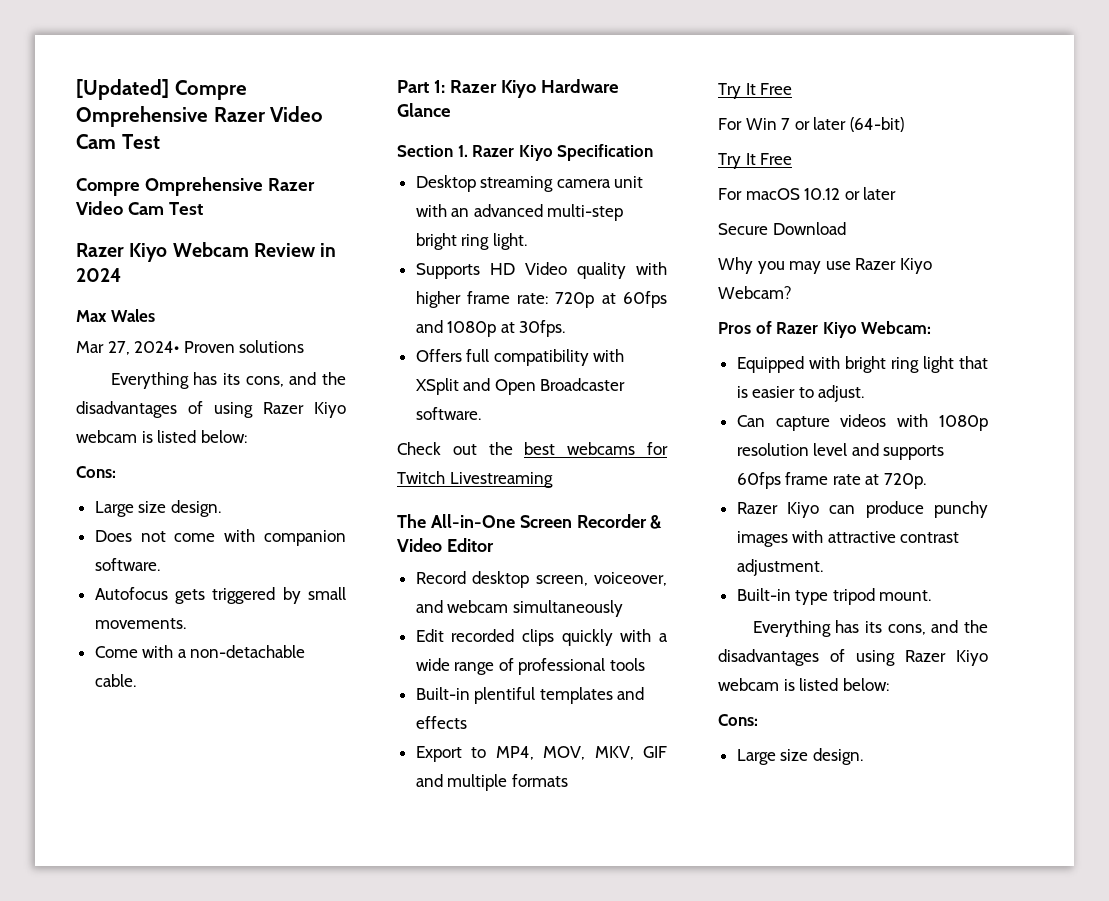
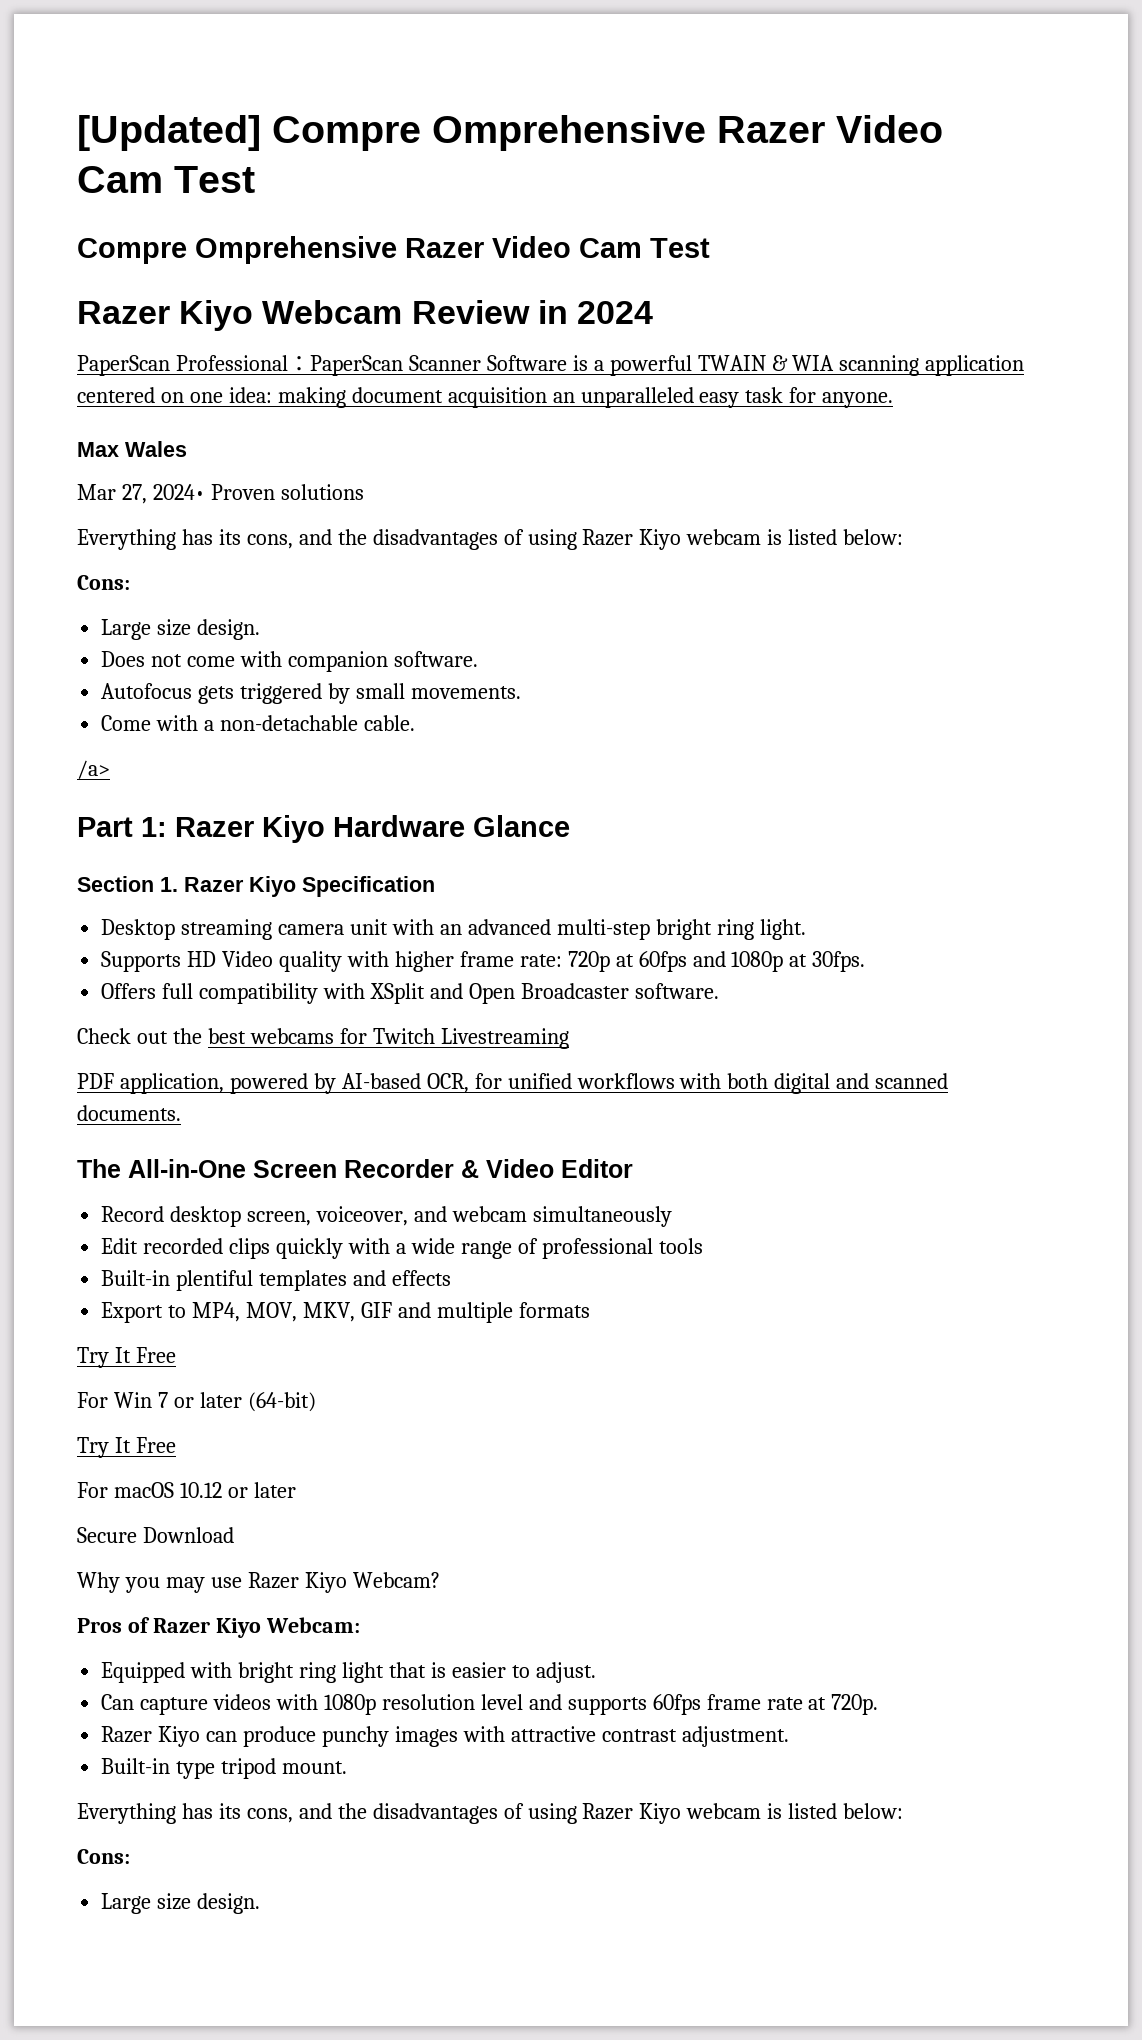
(121, 275) none -> [77,355,1025,376] [77,387,894,408] // PaperScan Professional：PaperScan Scanner Software is a powerful TWAIN & WIA scanning application centered on one idea: making document acquisition an unparalleled easy task for anyone.
(136, 680) none -> [77,760,110,779] // /a>
(553, 480) none -> [77,1073,949,1094] [77,1105,181,1121] // PDF application, powered by AI-based OCR, for unified workflows with both digital and scanned documents.

